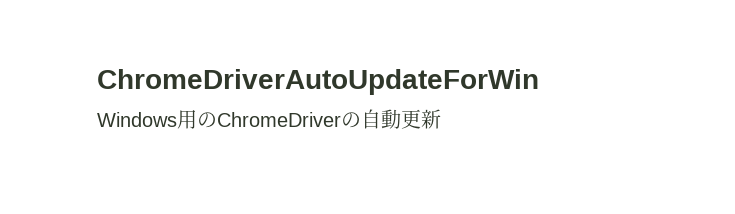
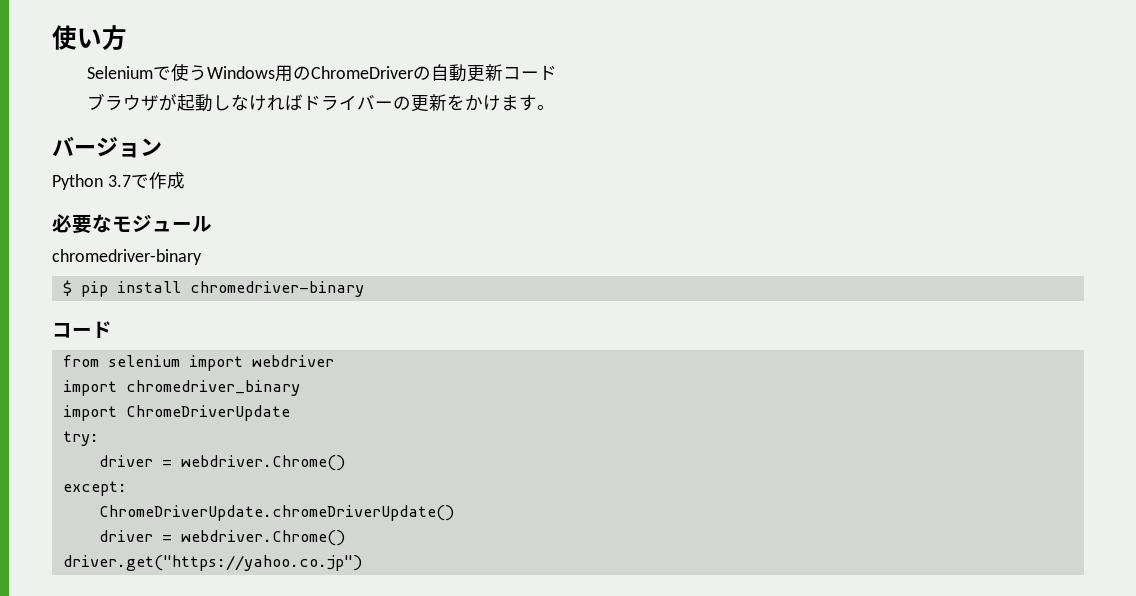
[97,69,539,95] ChromeDriverAutoUpdateForWin // -> [52,25,127,50] [86,63,207,81] 使い方 // Seleniumで使う
(441, 119) none -> [502,65,557,80] [86,93,555,112] [52,136,162,158] [52,172,185,190] [52,214,212,234] [52,249,202,265] [62,280,364,297] [52,321,112,338] [62,355,334,371] [62,380,300,396] [62,405,290,421] [62,431,99,446] [98,455,345,471] [62,481,127,496] [98,505,454,521] [98,530,345,546] [62,555,362,571] コード // ブラウザが起動しなければドライバーの更新をかけます。 // バージョン // Python 3.7で作成 // 必要なモジュール // chromedriver-binary // $ pip install chromedriver-binary // コード // from selenium import webdriver // import chromedriver_binary // import ChromeDriverUpdate // try: // driver = webdriver.Chrome() // except: // ChromeDriverUpdate.chromeDriverUpdate() // driver = webdriver.Chrome() // driver.get("https://yahoo.co.jp")

